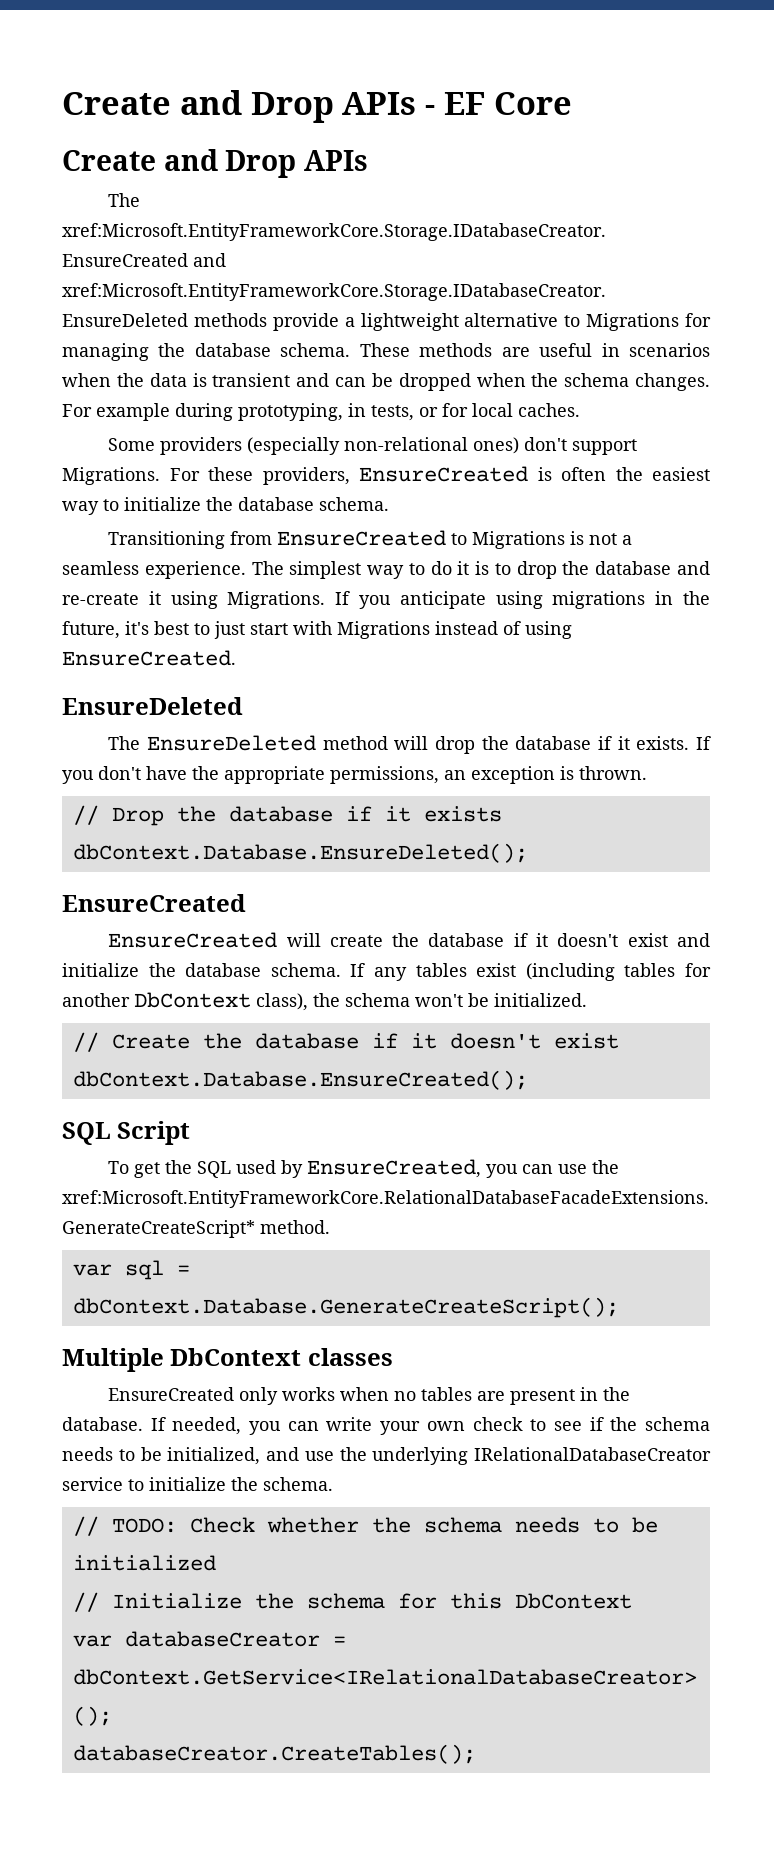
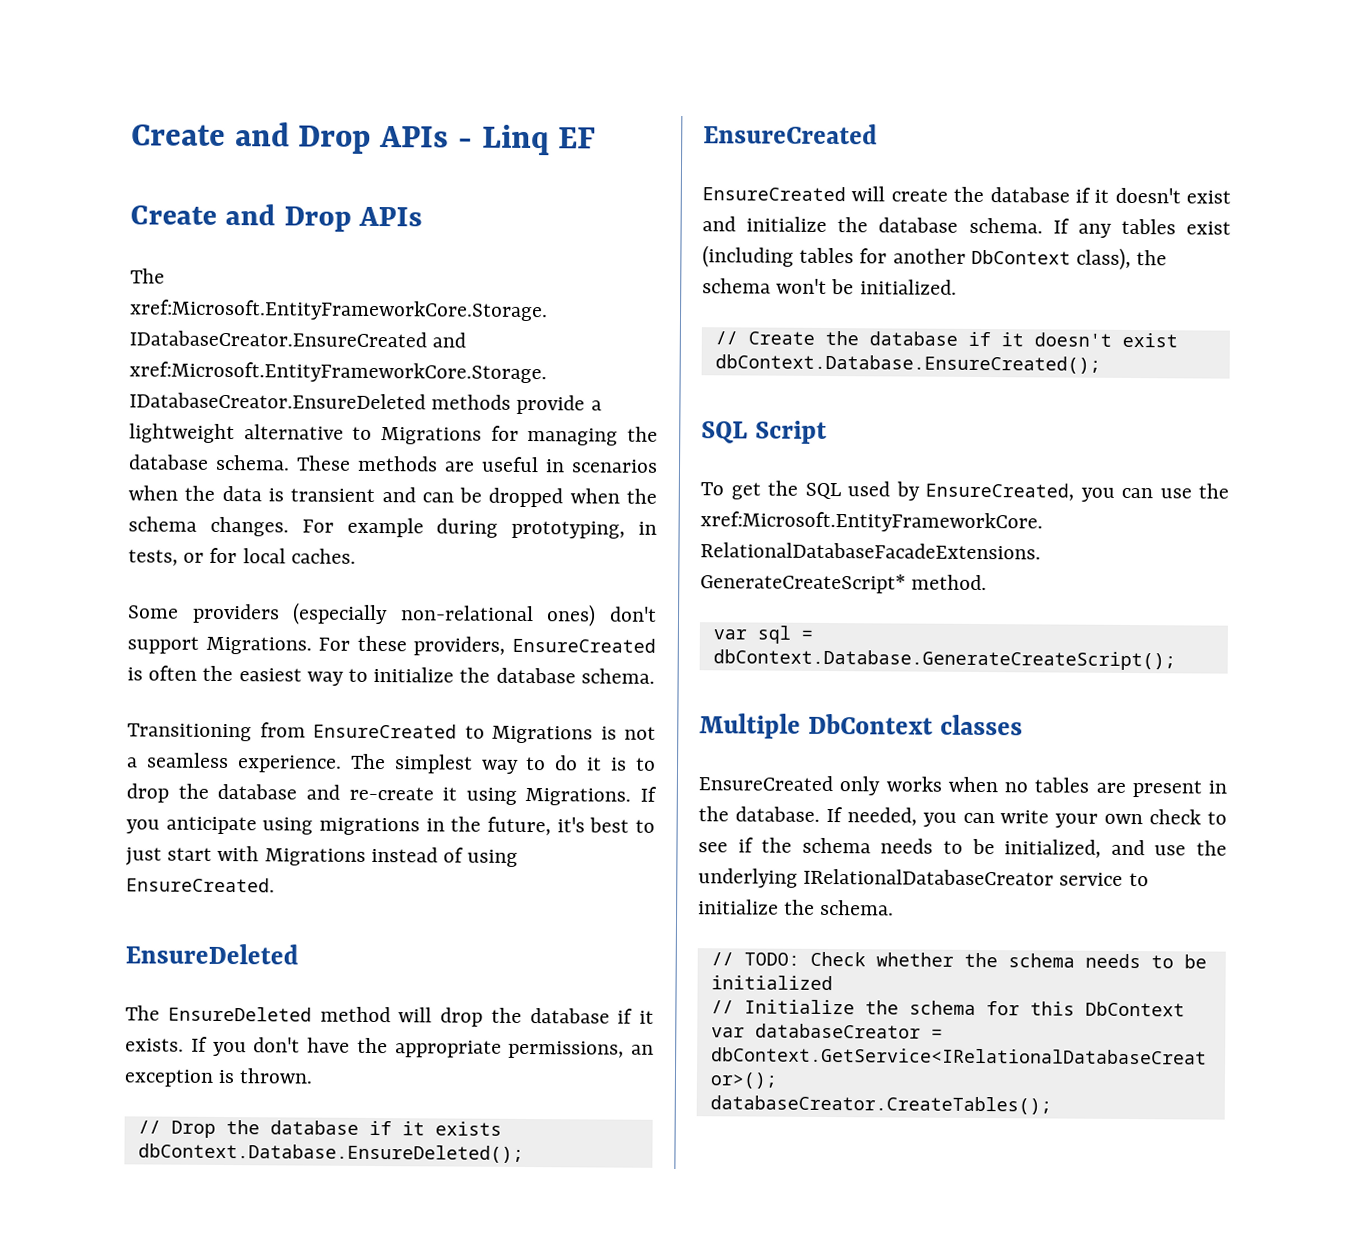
(436, 110) none -> [481,124,550,156] Linq
[493,92,572,115] Core -> (597, 138) none

